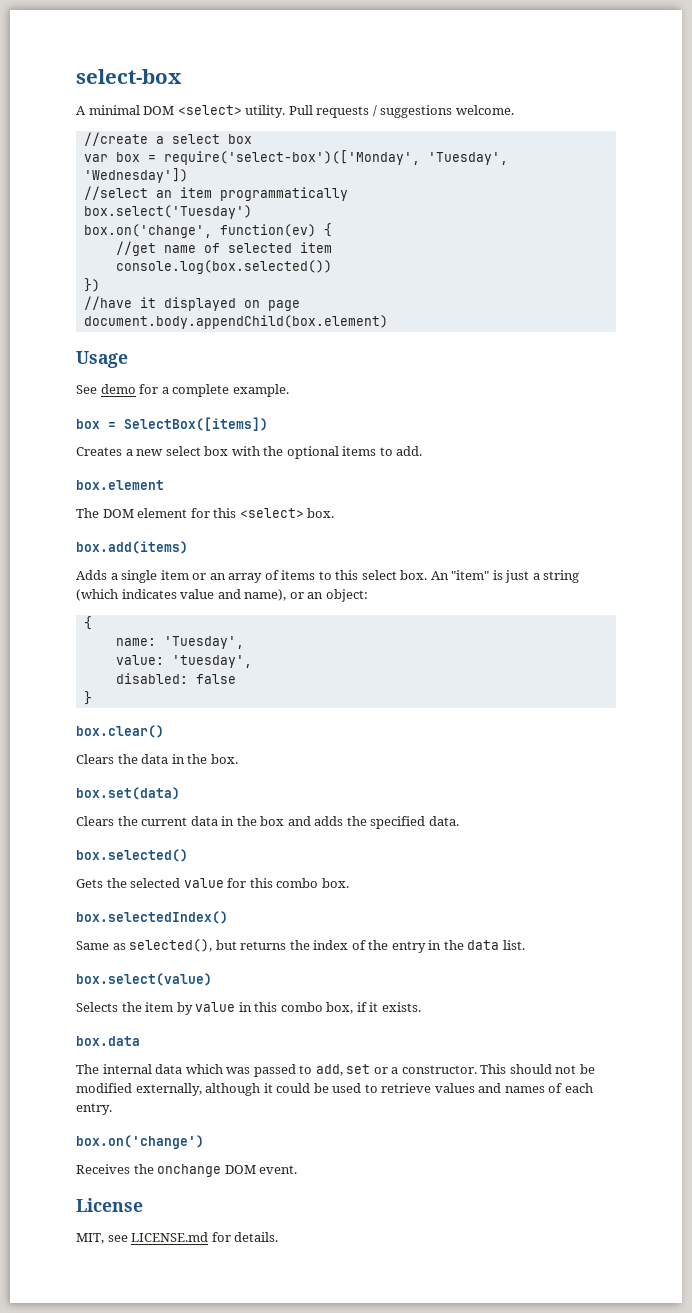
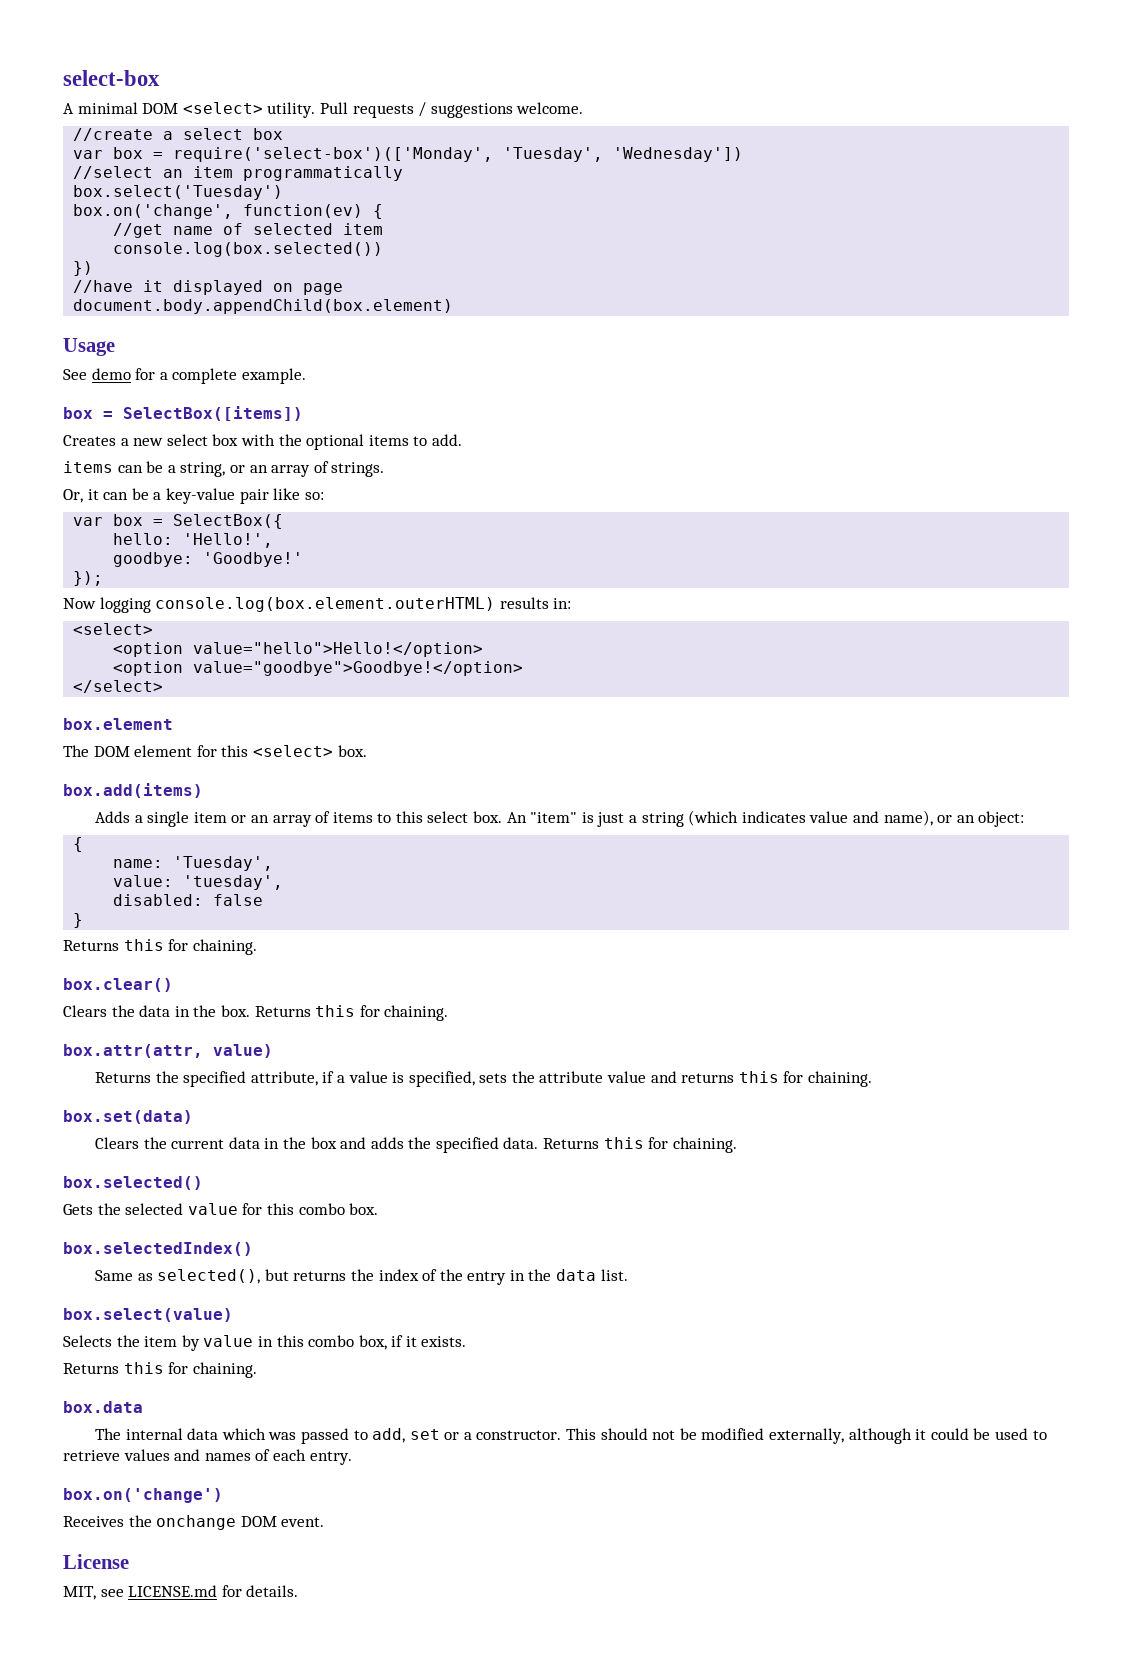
(423, 451) none -> [63,461,385,477] [63,488,324,504] [73,514,284,529] [113,533,274,548] [113,552,304,567] [73,571,104,586] [63,597,572,613] [73,623,154,635] [113,642,484,657] [113,661,524,676] [73,680,164,693] // items can be a string, or an array of strings. // Or, it can be a key-value pair like so: // var box = SelectBox({ // hello: 'Hello!', // goodbye: 'Goodbye!' // }); // Now logging console.log(box.element.outerHTML) results in: // <select> // <option value="hello">Hello!</option> // <option value="goodbye">Goodbye!</option> // </select>
(92, 698) none -> [63,939,257,955] // Returns this for chaining.
(238, 759) none -> [254,1005,449,1021] [63,1044,273,1058] [94,1071,873,1087] Returns this for chaining. // box.attr(attr, value) // Returns the specified attribute, if a value is specified, sets the attribute value and returns this for chaining.
(459, 821) none -> [543,1137,737,1153] Returns this for chaining.
(421, 1007) none -> [63,1362,257,1378] // Returns this for chaining.

